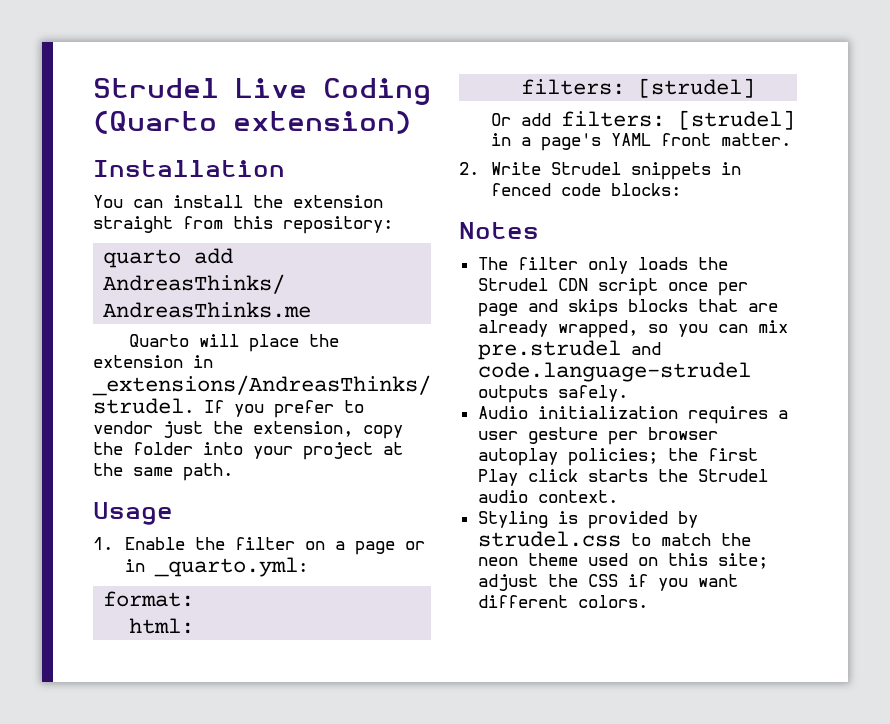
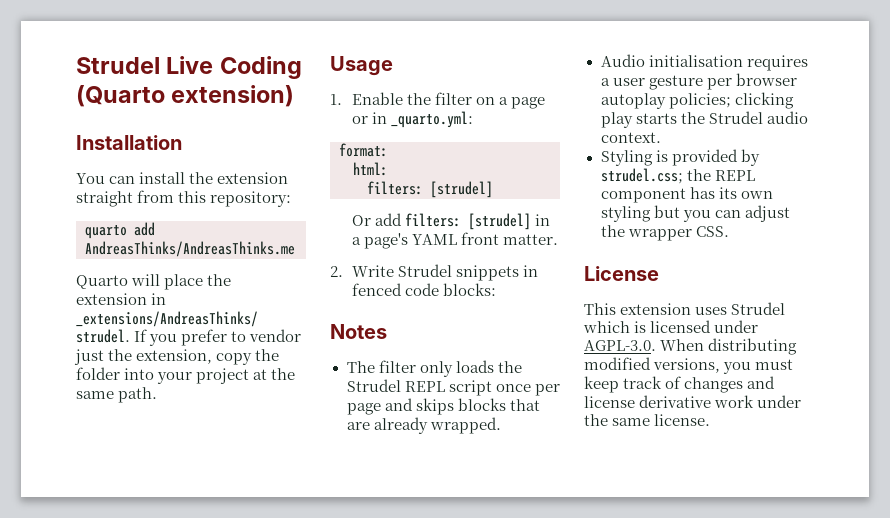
[557,278,588,291] CDN -> [404,381,445,392] REPL
[557,320,788,338] [477,340,661,360] [477,362,751,382] [477,385,628,403] wrapped, so you can mix pre.strudel and code.language-strudel outputs safely. -> [429,417,501,434] wrapped.
[537,406,678,419] initialization -> [648,55,743,67] initialisation
[667,448,758,461] [477,469,578,486] the first Play click -> [734,92,794,109] [600,112,633,128] clicking play
[477,531,751,547] [477,553,768,569] [477,574,738,591] [477,595,648,608] strudel.css to match the neon theme used on this site; adjust the CSS if you want different colors. -> [600,168,755,184] [600,187,773,203] [600,205,790,222] [600,225,729,241] [584,266,659,281] [584,302,786,315] [583,320,759,333] [584,338,798,355] [584,357,794,374] [584,376,776,393] [584,395,802,408] [584,414,711,426] strudel.css; the REPL component has its own styling but you can adjust the wrapper CSS. // License // This extension uses Strudel which is licensed under AGPL-3.0. When distributing modified versions, you must keep track of changes and license derivative work under the same license.

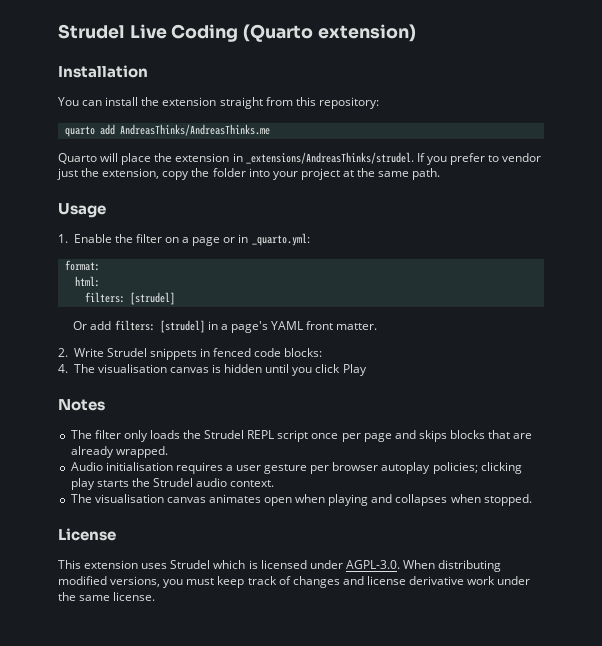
(496, 289) none -> [58,364,367,376] // 4. The visualisation canvas is hidden until you click Play
[600,149,760,166] [600,168,755,184] [600,187,773,203] [600,205,790,222] [600,225,729,241] Styling is provided by strudel.css; the REPL component has its own styling but you can adjust the wrapper CSS. -> [70,494,532,506] The visualisation canvas animates open when playing and collapses when stopped.

